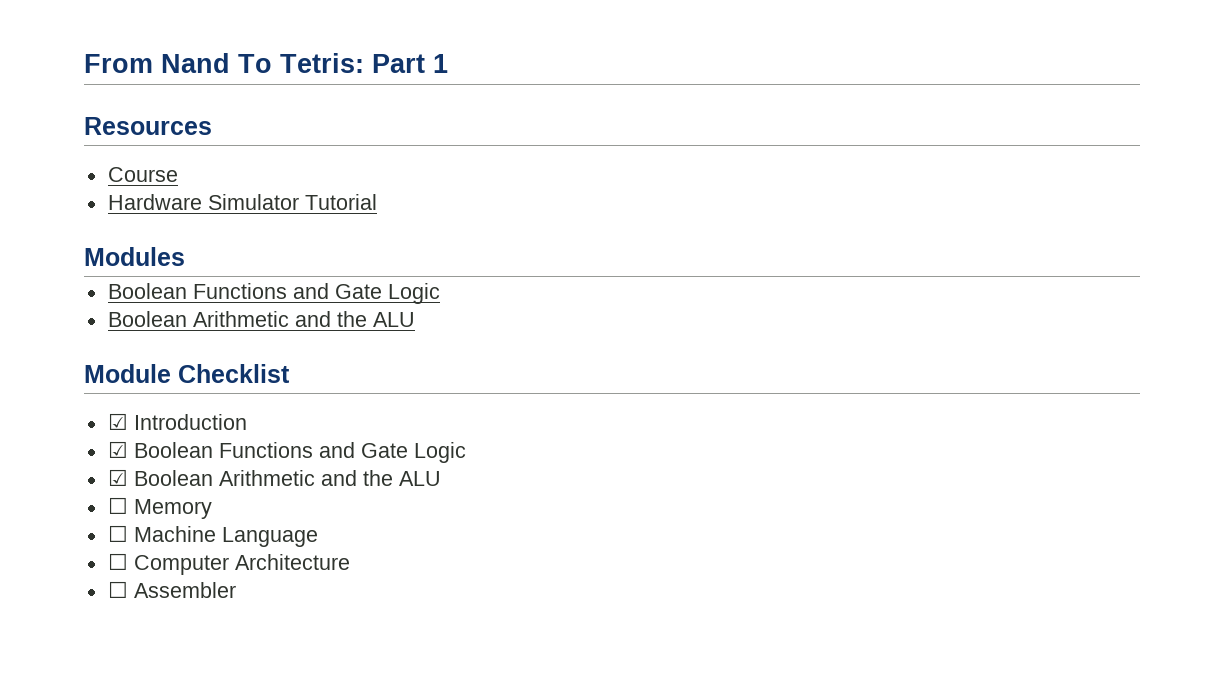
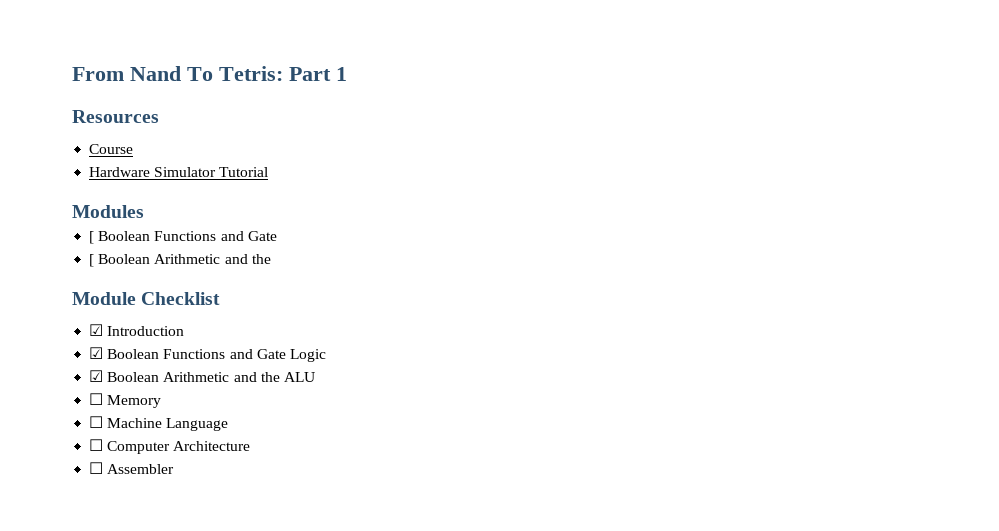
[107,283,440,304] [107,311,415,327] Boolean Functions and Gate Logic // Boolean Arithmetic and the ALU -> [89,231,277,244] [89,254,271,267] [ Boolean Functions and Gate // [ Boolean Arithmetic and the

